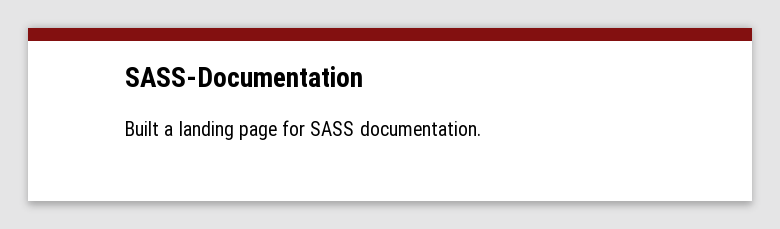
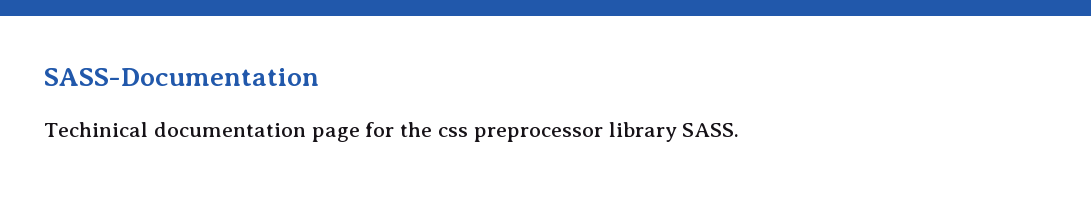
[125,120,481,140] Built a landing page for SASS documentation. -> [44,122,740,142] Techinical documentation page for the css preprocessor library SASS.

